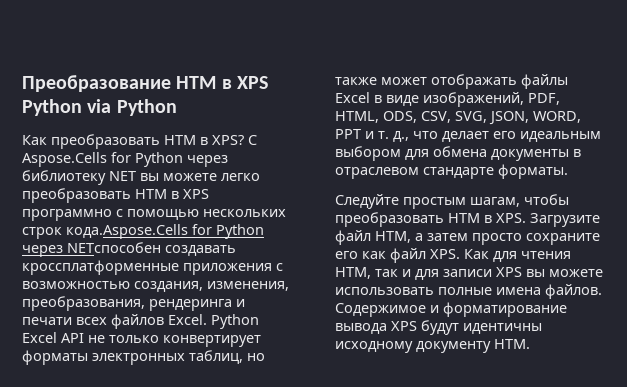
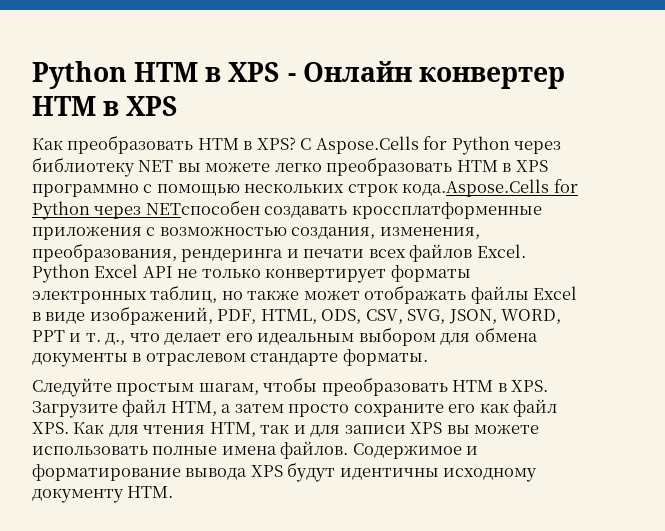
[22,75,268,92] [22,99,177,116] Преобразование HTM в XPS Python via Python -> [32,61,565,89] [32,96,179,116] Python HTM в XPS - Онлайн конвертер HTM в XPS

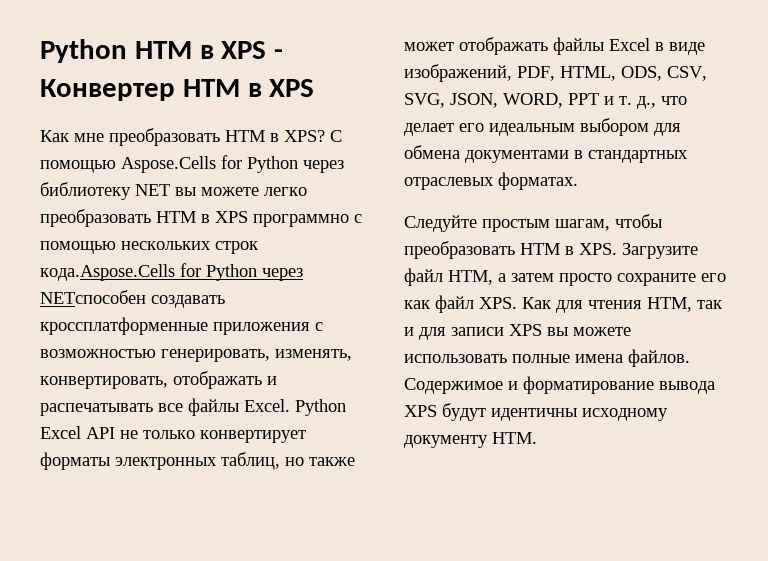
[302,61,565,89] Онлайн конвертер -> [40,79,175,101] Конвертер
(63, 144) none -> [74,133,104,142] мне
(312, 144) none -> [40,160,116,173] помощью
[291,227,480,239] [32,243,473,262] создания, изменения, преобразования, рендеринга и печати всех файлов -> [161,349,352,362] [40,371,277,389] [40,398,239,416] генерировать, изменять, конвертировать, отображать и распечатывать все файлы
[32,349,428,367] документы в отраслевом стандарте форматы. -> [465,150,688,163] [404,172,578,190] документами в стандартных отраслевых форматах.

